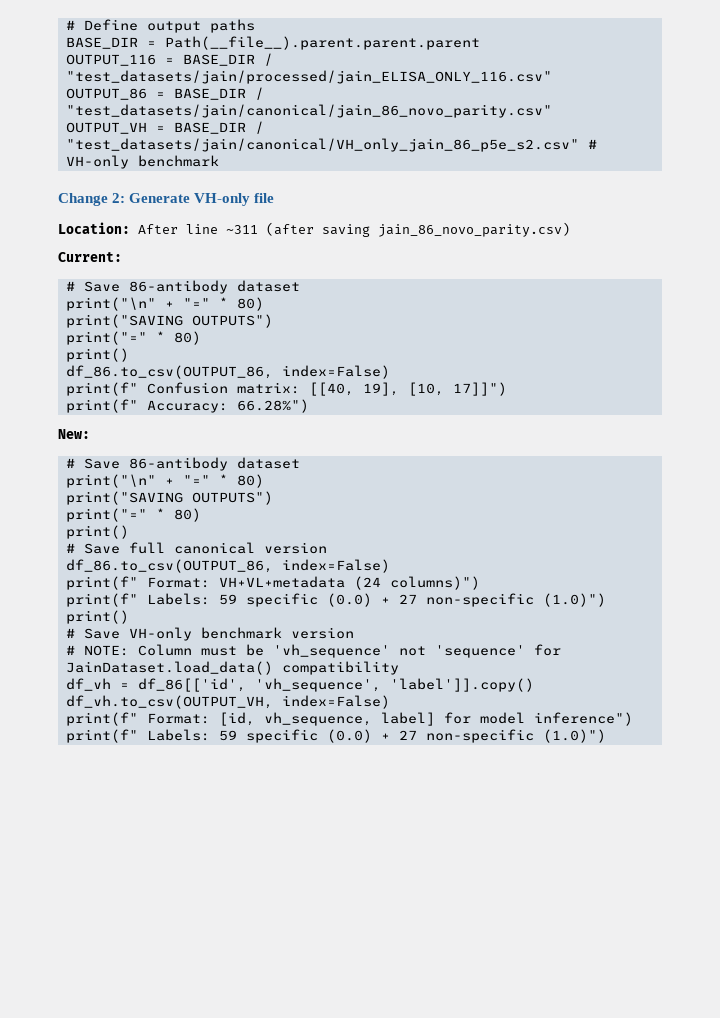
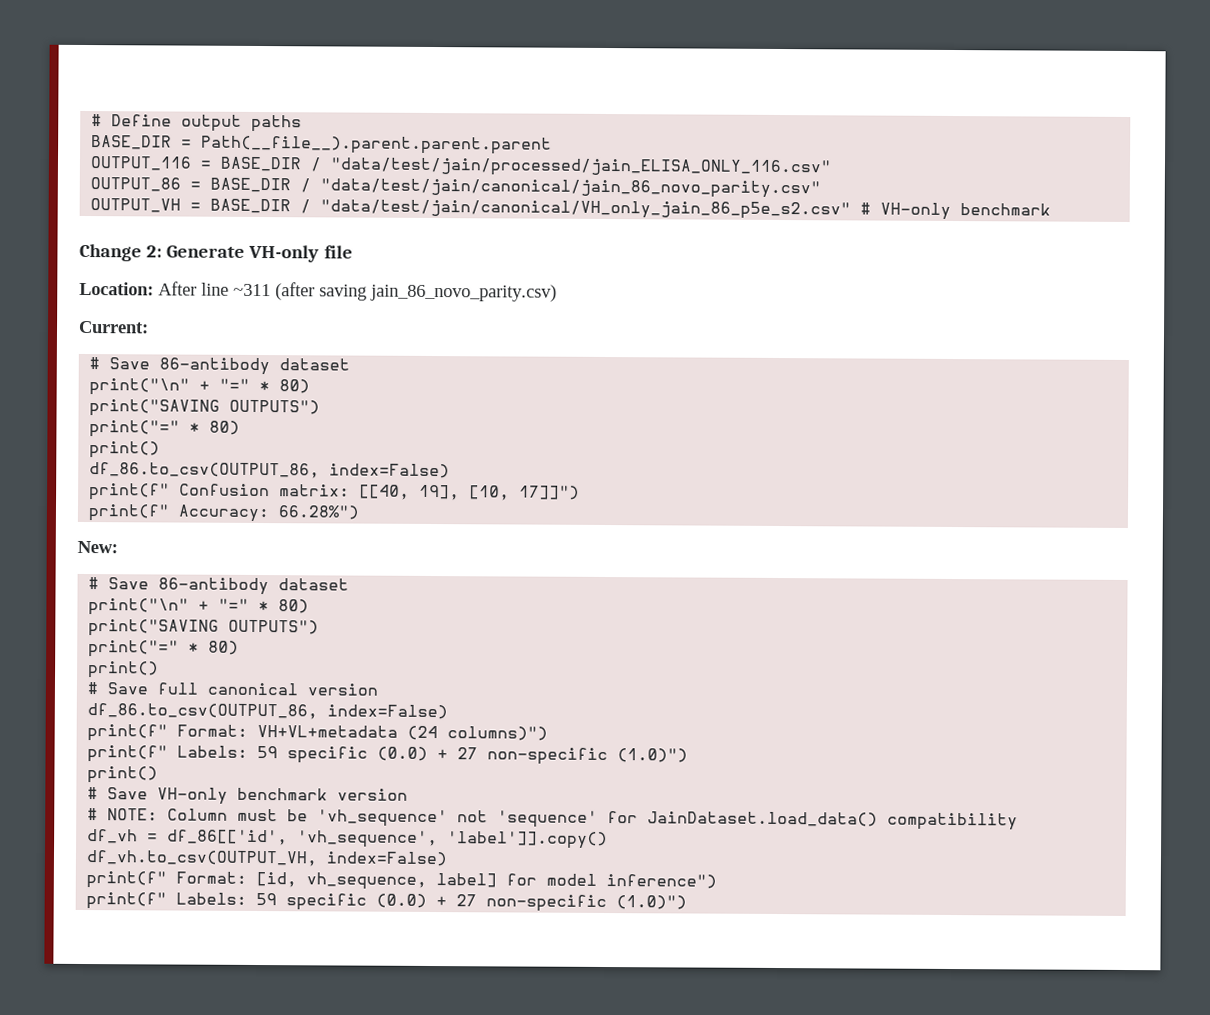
[65,70,552,84] "test_datasets/jain/processed/jain_ELISA_ONLY_116.csv" -> [330,157,833,178] "data/test/jain/processed/jain_ELISA_ONLY_116.csv"
[65,104,552,118] "test_datasets/jain/canonical/jain_86_novo_parity.csv" -> [320,178,822,199] "data/test/jain/canonical/jain_86_novo_parity.csv"
[65,138,579,152] "test_datasets/jain/canonical/VH_only_jain_86_p5e_s2.csv" -> [320,199,852,220] "data/test/jain/canonical/VH_only_jain_86_p5e_s2.csv"

